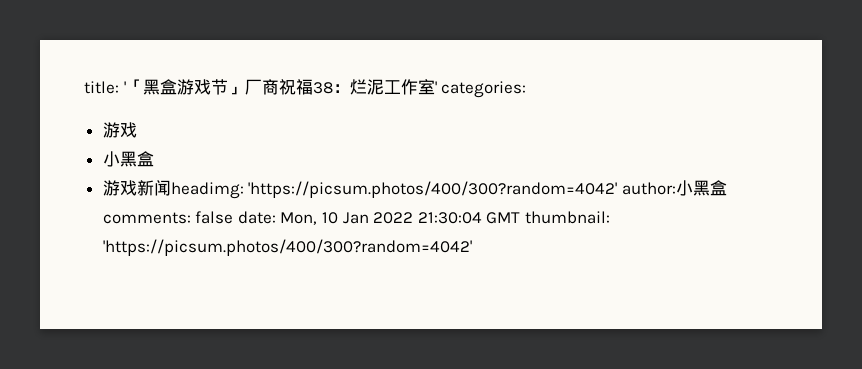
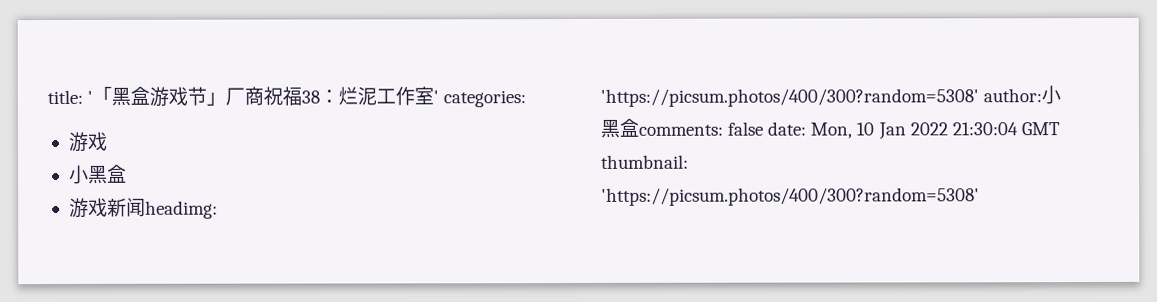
[248,181,618,198] 'https://picsum.photos/400/300?random=4042' -> [599,88,979,107] 'https://picsum.photos/400/300?random=5308'
[102,239,472,256] 'https://picsum.photos/400/300?random=4042' -> [600,187,980,206] 'https://picsum.photos/400/300?random=5308'

